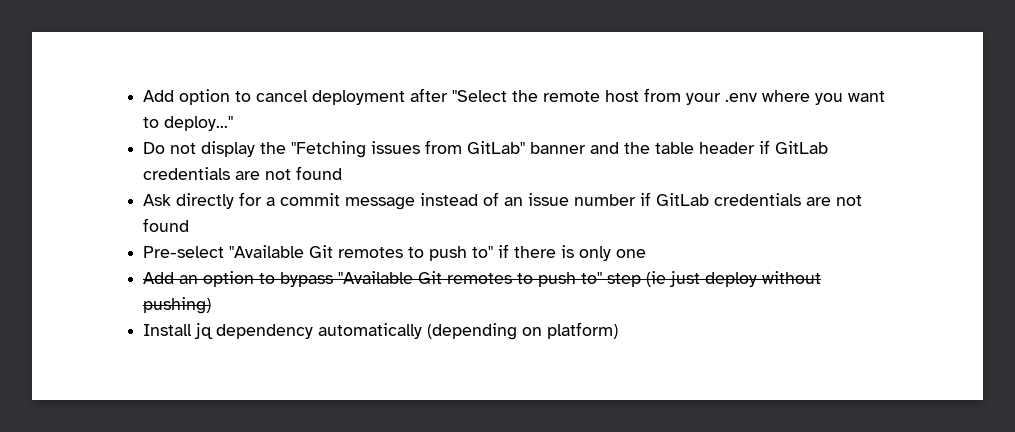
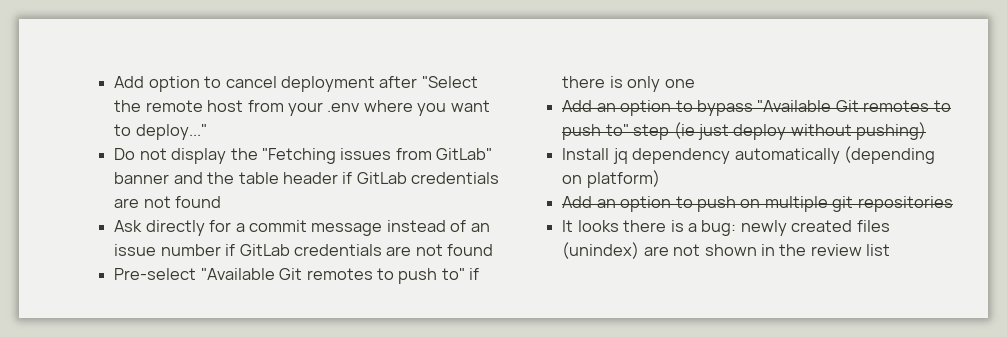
(619, 330) none -> [562,196,953,212] [562,220,890,236] [562,242,891,259] // Add an option to push on multiple git repositories // It looks there is a bug: newly created files (unindex) are not shown in the review list

